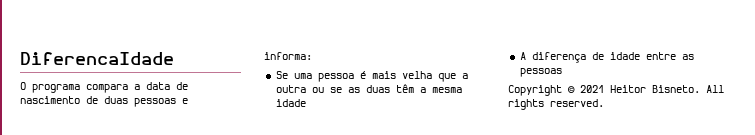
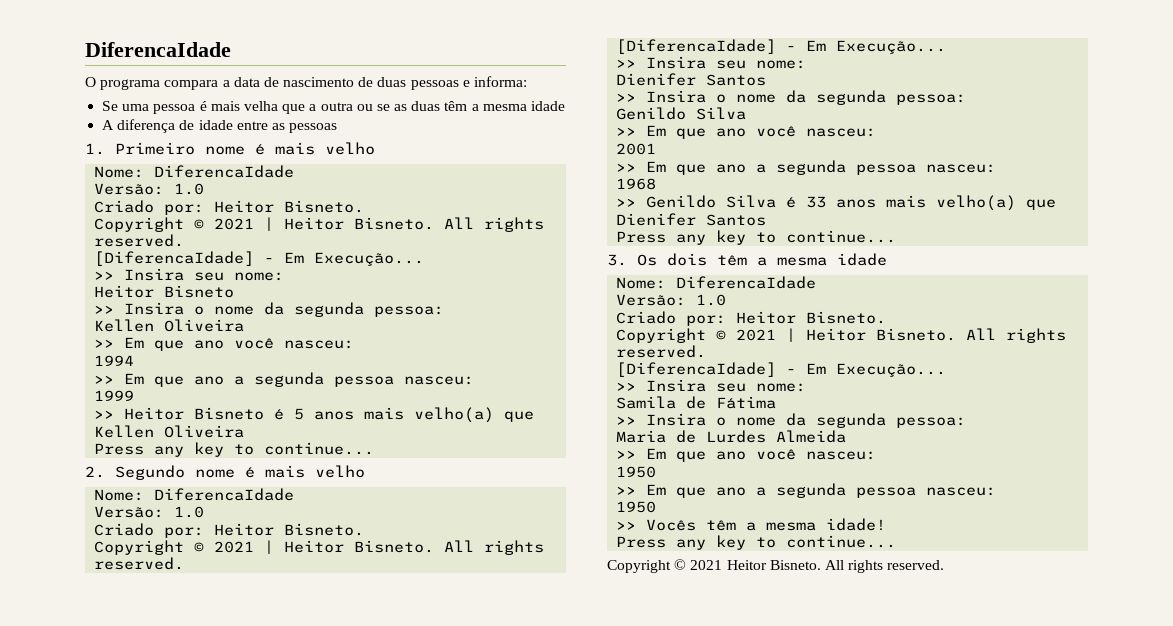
(562, 72) none -> [85,142,375,155] [94,165,295,178] [94,183,205,195] [94,200,365,215] [94,217,545,232] [94,234,185,247] [94,251,425,266] [94,268,285,281] [94,285,235,298] [94,302,445,317] [94,319,245,332] [94,337,355,351] [94,355,135,366] [94,372,475,387] [94,390,135,401] [94,407,535,423] [94,425,245,438] [94,442,375,457] [85,465,365,480] [94,488,295,501] [94,506,205,518] [94,523,365,538] [94,540,545,555] [94,557,185,570] [616,39,947,54] [616,56,807,69] [616,73,767,86] [616,90,967,105] [616,107,747,120] [616,125,877,139] [616,143,657,155] [616,160,997,175] [616,178,657,190] [616,195,1057,211] [616,213,767,226] [616,230,897,245] [607,253,887,266] [616,276,817,289] [616,294,727,306] [616,311,887,326] [616,328,1067,343] [616,345,707,358] [616,362,947,377] [616,379,807,392] [616,396,777,409] [616,413,967,428] [616,430,847,443] [616,448,877,462] [616,466,657,478] [616,483,997,498] [616,501,657,513] [616,518,887,531] [616,535,897,550] // 1. Primeiro nome é mais velho // Nome: DiferencaIdade // Versão: 1.0 // Criado por: Heitor Bisneto. // Copyright © 2021 | Heitor Bisneto. All rights reserved. // [DiferencaIdade] - Em Execução... // >> Insira seu nome: // Heitor Bisneto // >> Insira o nome da segunda pessoa: // Kellen Oliveira // >> Em que ano você nasceu: // 1994 // >> Em que ano a segunda pessoa nasceu: // 1999 // >> Heitor Bisneto é 5 anos mais velho(a) que Kellen Oliveira // Press any key to continue... // 2. Segundo nome é mais velho // Nome: DiferencaIdade // Versão: 1.0 // Criado por: Heitor Bisneto. // Copyright © 2021 | Heitor Bisneto. All rights reserved. // [DiferencaIdade] - Em Execução... // >> Insira seu nome: // Dienifer Santos // >> Insira o nome da segunda pessoa: // Genildo Silva // >> Em que ano você nasceu: // 2001 // >> Em que ano a segunda pessoa nasceu: // 1968 // >> Genildo Silva é 33 anos mais velho(a) que Dienifer Santos // Press any key to continue... // 3. Os dois têm a mesma idade // Nome: DiferencaIdade // Versão: 1.0 // Criado por: Heitor Bisneto. // Copyright © 2021 | Heitor Bisneto. All rights reserved. // [DiferencaIdade] - Em Execução... // >> Insira seu nome: // Samila de Fátima // >> Insira o nome da segunda pessoa: // Maria de Lurdes Almeida // >> Em que ano você nasceu: // 1950 // >> Em que ano a segunda pessoa nasceu: // 1950 // >> Vocês têm a mesma idade! // Press any key to continue...

